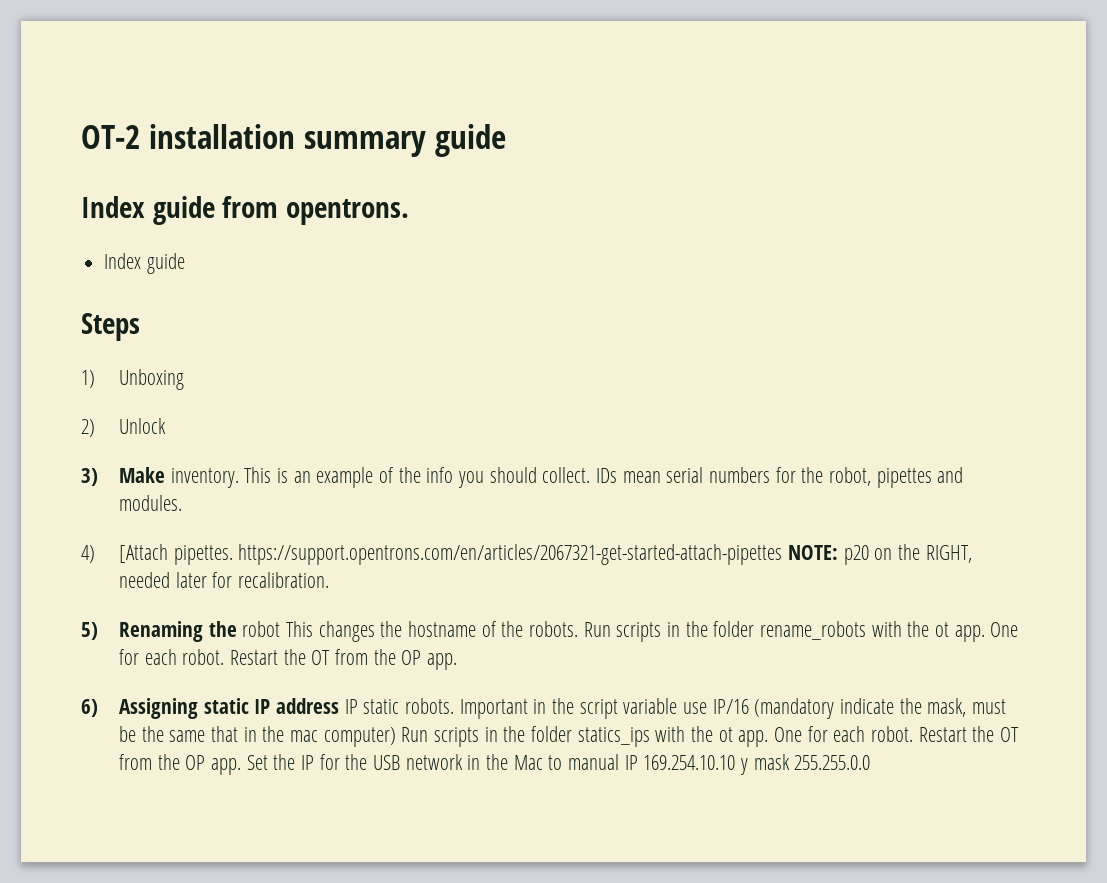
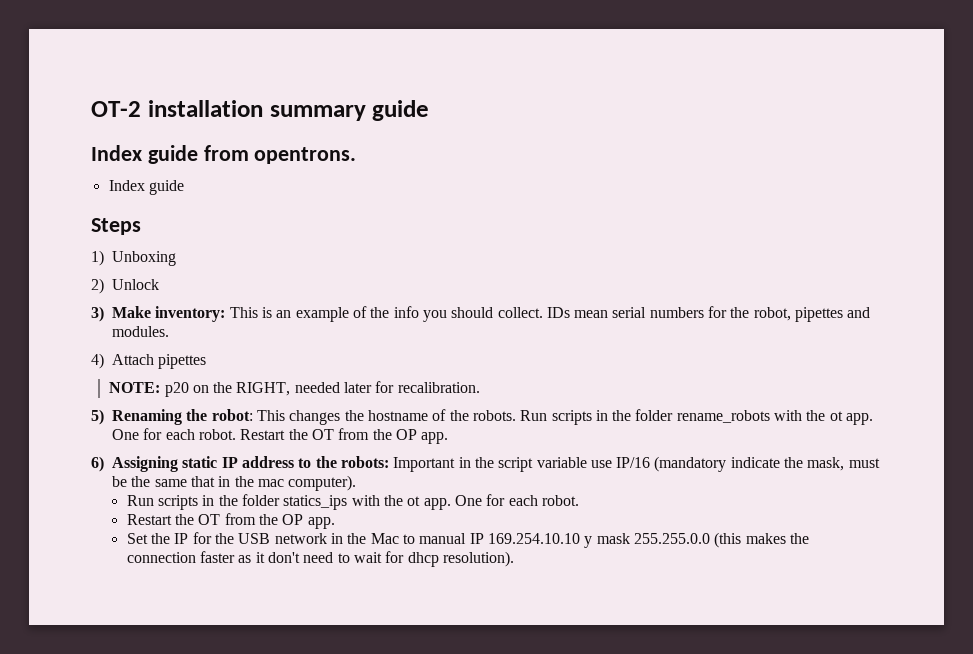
[170,468,239,488] inventory. -> [155,306,226,322] inventory:
[118,544,783,565] [Attach pipettes. https://support.opentrons.com/en/articles/2067321-get-started-attach-pipettes -> [112,354,207,369] Attach pipettes //
[242,621,281,637] robot -> [211,409,253,421] robot:
[344,698,454,714] IP static robots. -> [298,456,389,468] to the robots:
[323,727,396,747] computer) -> [288,475,357,491] computer). //
[918,726,1020,742] [118,754,241,775] Restart the OT from the OP app. -> [126,513,335,529] // Restart the OT from the OP app. //
(871, 762) none -> [714,532,809,548] [126,551,514,567] (this makes the connection faster as it don't need to wait for dhcp resolution).

